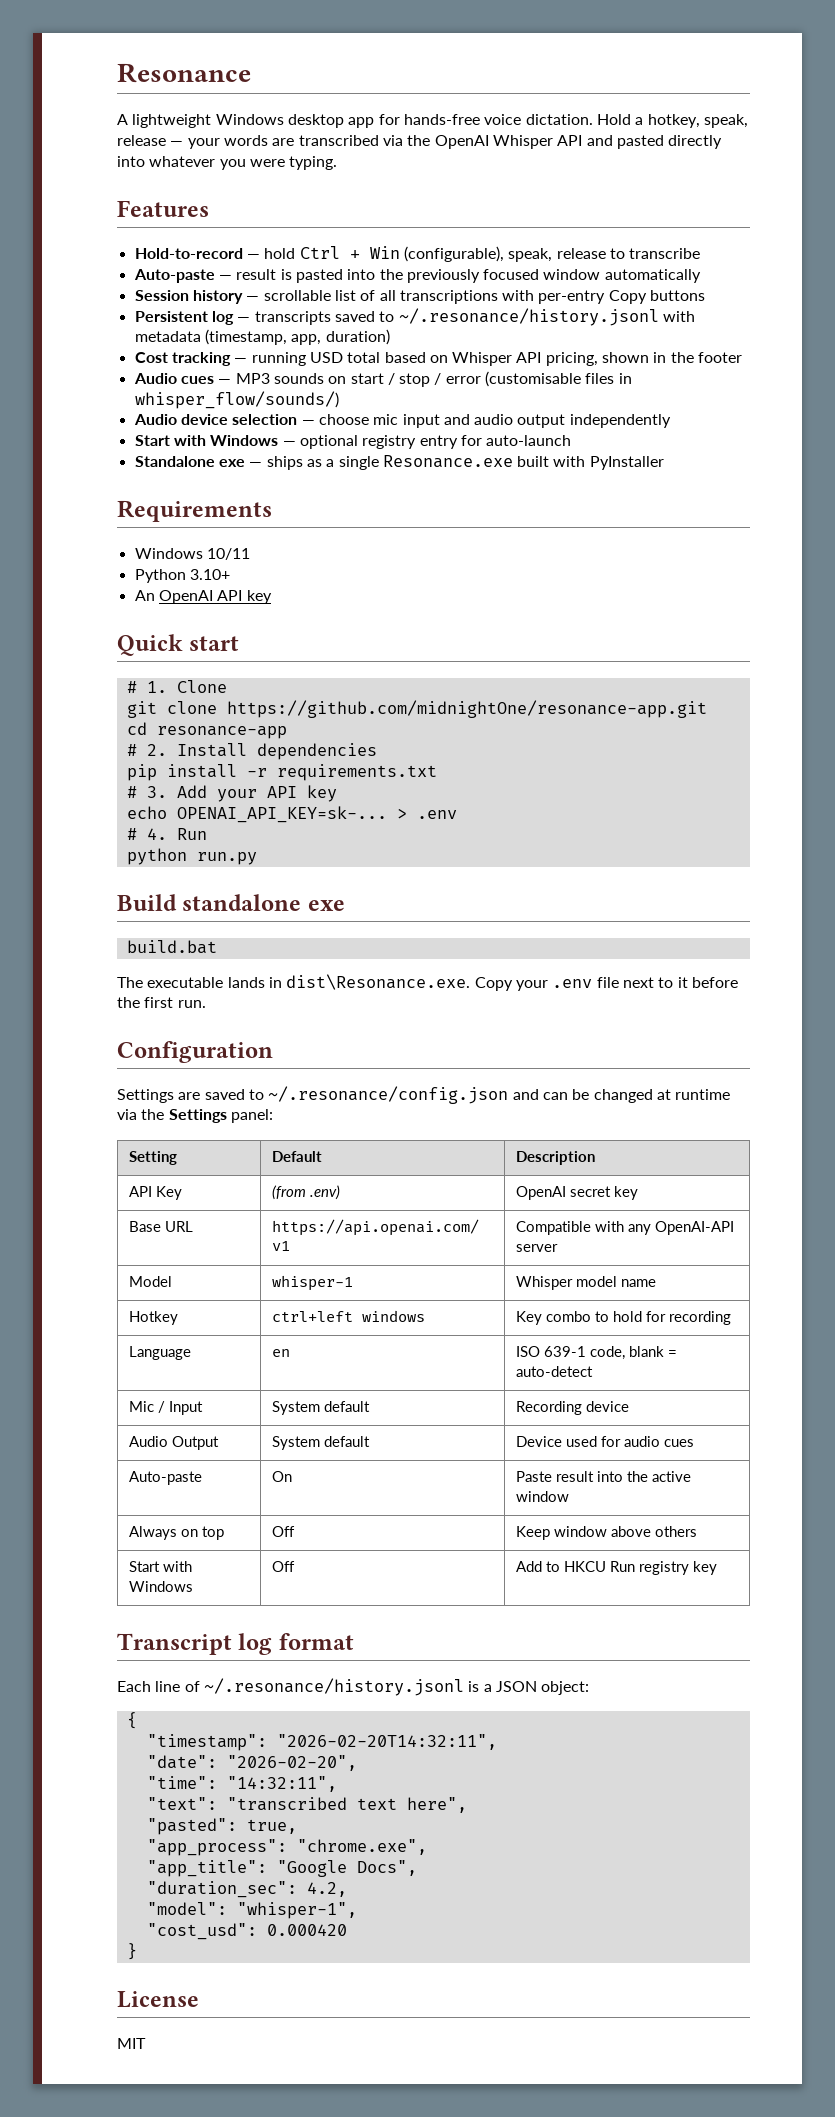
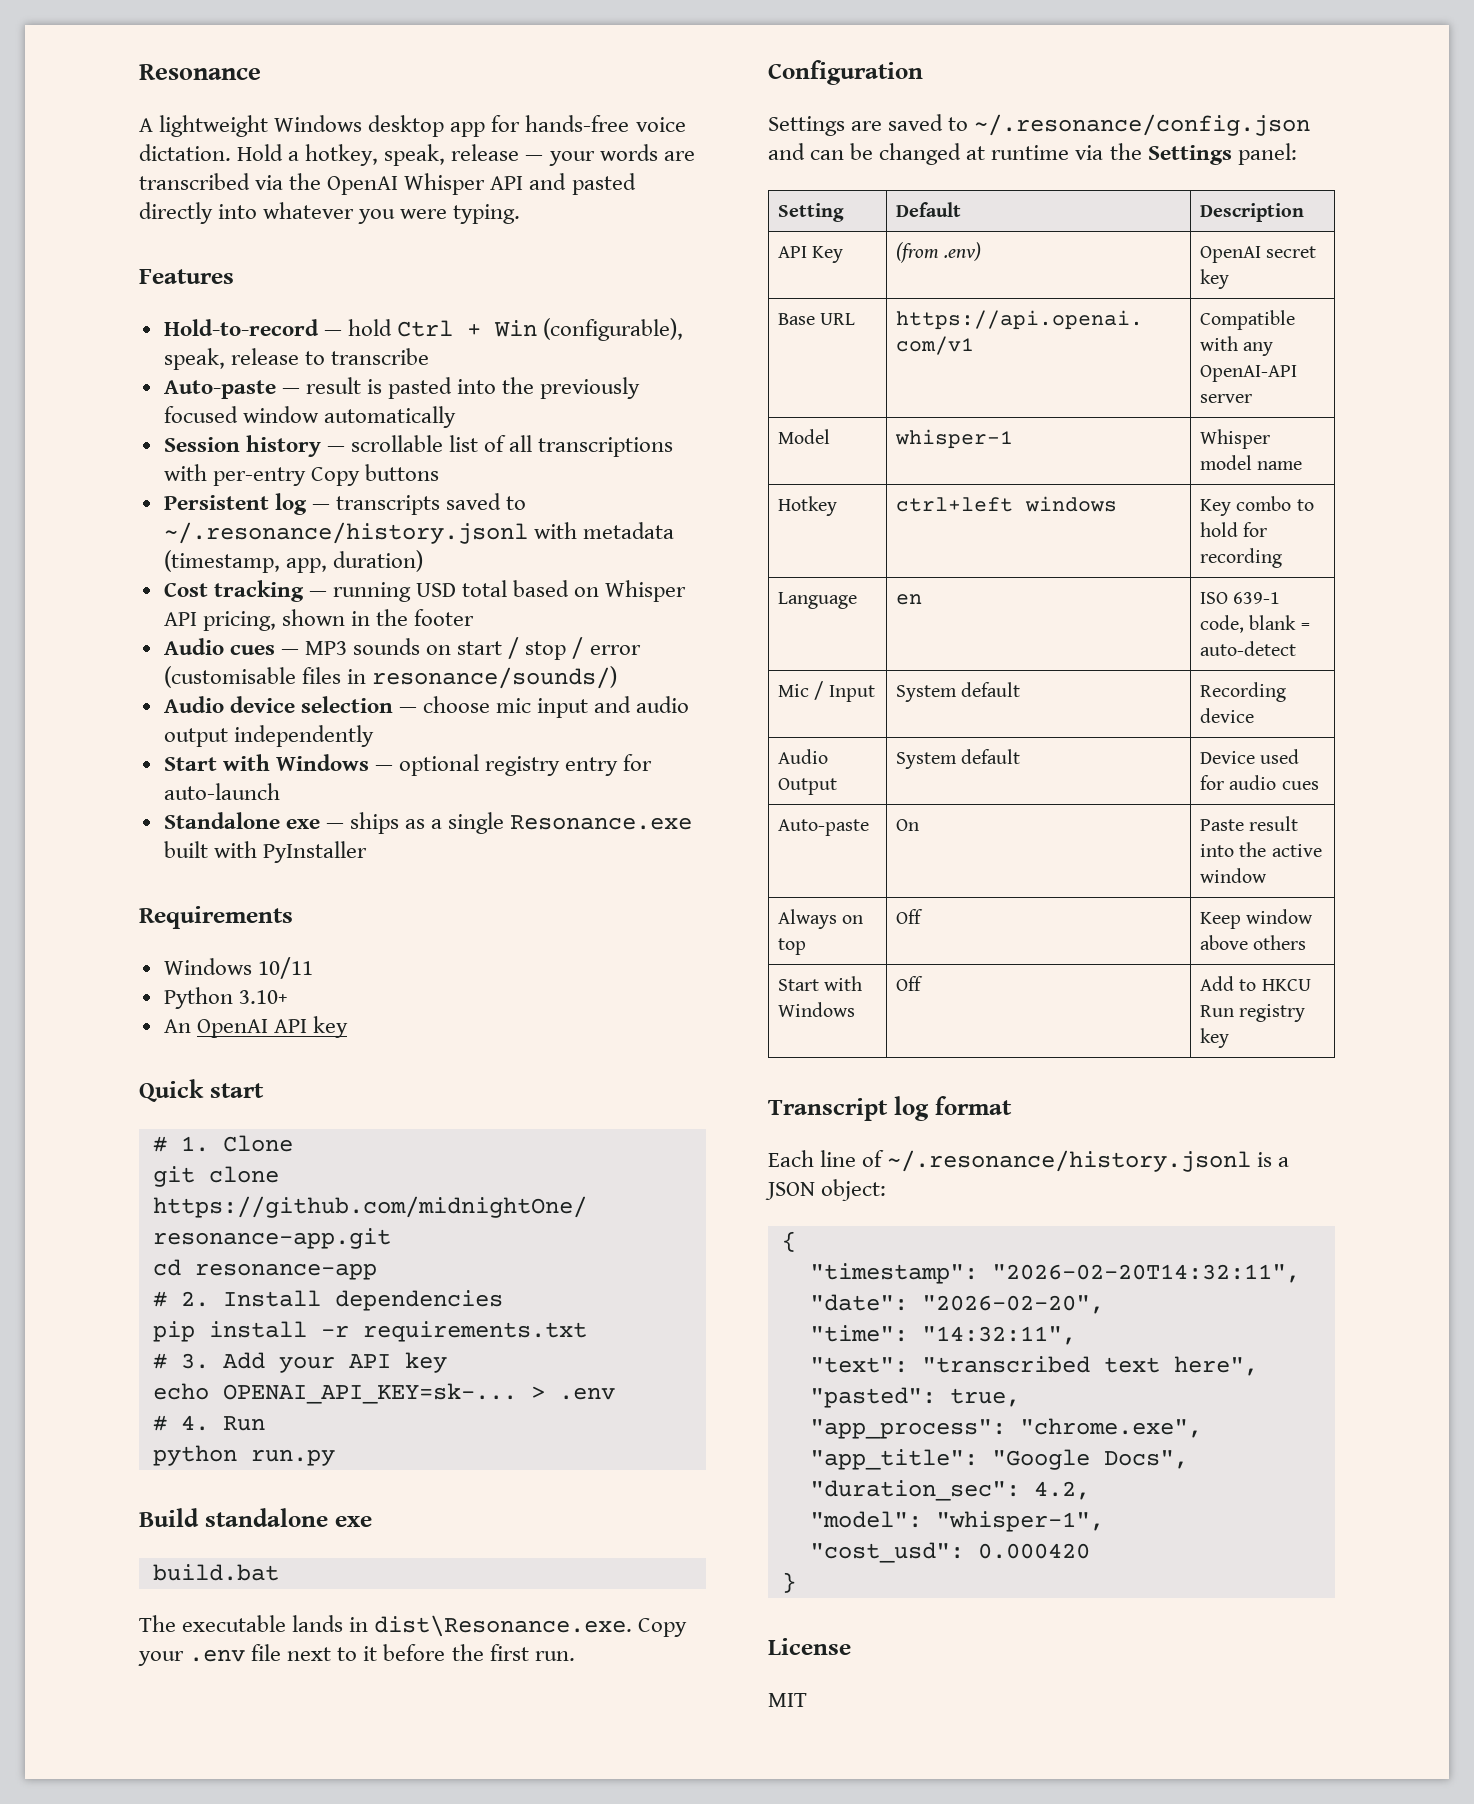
[134,391,339,409] whisper_flow/sounds/) -> [371,666,617,689] resonance/sounds/)

